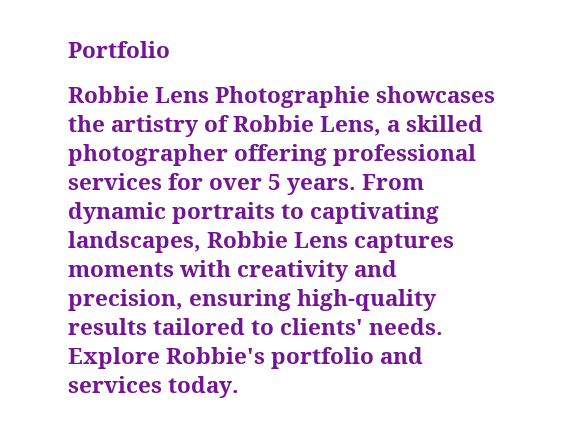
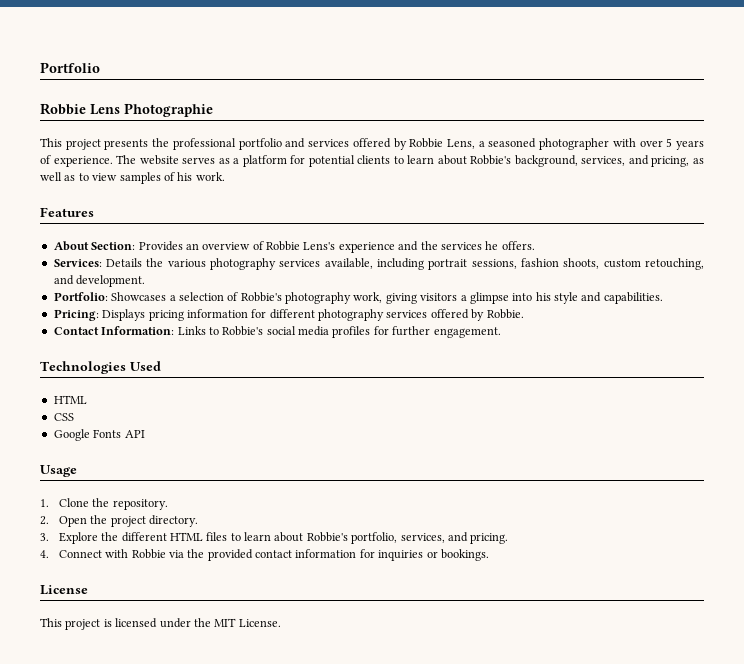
[376,86,496,103] [68,115,484,137] [68,144,477,166] [68,173,425,195] [68,202,440,224] [68,231,455,253] [68,260,398,282] [68,289,438,311] [68,318,444,335] [68,347,424,369] [68,376,240,398] showcases the artistry of Robbie Lens, a skilled photographer offering professional services for over 5 years. From dynamic portraits to captivating landscapes, Robbie Lens captures moments with creativity and precision, ensuring high-quality results tailored to clients' needs. Explore Robbie's portfolio and services today. -> [40,138,704,150] [40,155,704,167] [40,172,225,184] [40,207,94,217] [53,241,535,253] [53,258,705,270] [53,275,146,287] [53,292,663,304] [53,309,524,321] [53,326,501,338] [40,361,161,374] [53,395,87,404] [53,413,74,421] [53,429,145,441] [40,465,77,477] [40,498,168,510] [40,515,198,527] [40,532,509,544] [40,549,489,561] [40,585,88,595] [40,618,281,630] // This project presents the professional portfolio and services offered by Robbie Lens, a seasoned photographer with over 5 years of experience. The website serves as a platform for potential clients to learn about Robbie's background, services, and pricing, as well as to view samples of his work. // Features // About Section: Provides an overview of Robbie Lens's experience and the services he offers. // Services: Details the various photography services available, including portrait sessions, fashion shoots, custom retouching, and development. // Portfolio: Showcases a selection of Robbie's photography work, giving visitors a glimpse into his style and capabilities. // Pricing: Displays pricing information for different photography services offered by Robbie. // Contact Information: Links to Robbie's social media profiles for further engagement. // Technologies Used // HTML // CSS // Google Fonts API // Usage // 1. Clone the repository. // 2. Open the project directory. // 3. Explore the different HTML files to learn about Robbie's portfolio, services, and pricing. // 4. Connect with Robbie via the provided contact information for inquiries or bookings. // License // This project is licensed under the MIT License.

